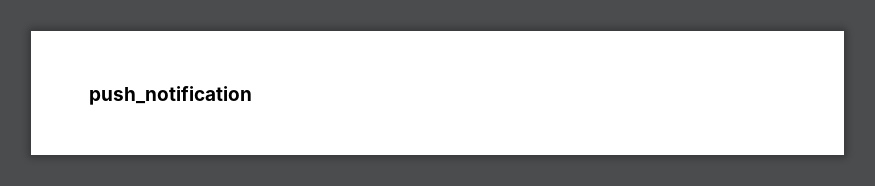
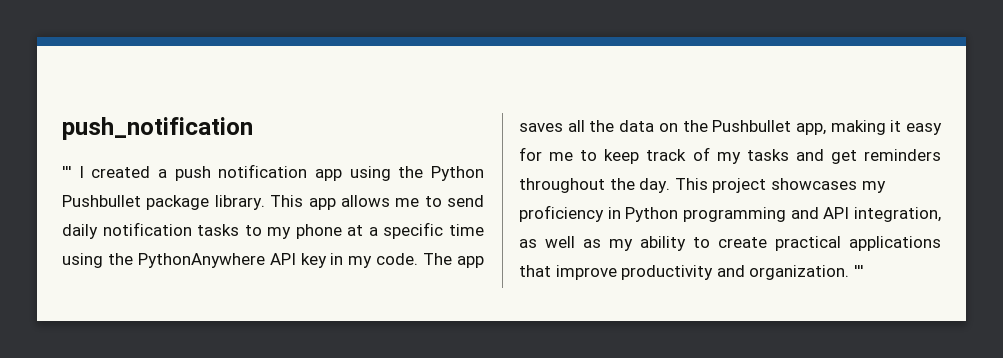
(252, 95) none -> [62,164,485,181] [62,195,484,210] [62,222,484,239] [62,253,485,268] [519,120,942,135] [519,147,941,164] [519,178,886,193] [519,205,941,222] [519,236,941,251] [519,265,863,280] // ''' I created a push notification app using the Python Pushbullet package library. This app allows me to send daily notification tasks to my phone at a specific time using the PythonAnywhere API key in my code. The app saves all the data on the Pushbullet app, making it easy for me to keep track of my tasks and get reminders throughout the day. This project showcases my proficiency in Python programming and API integration, as well as my ability to create practical applications that improve productivity and organization. '''

